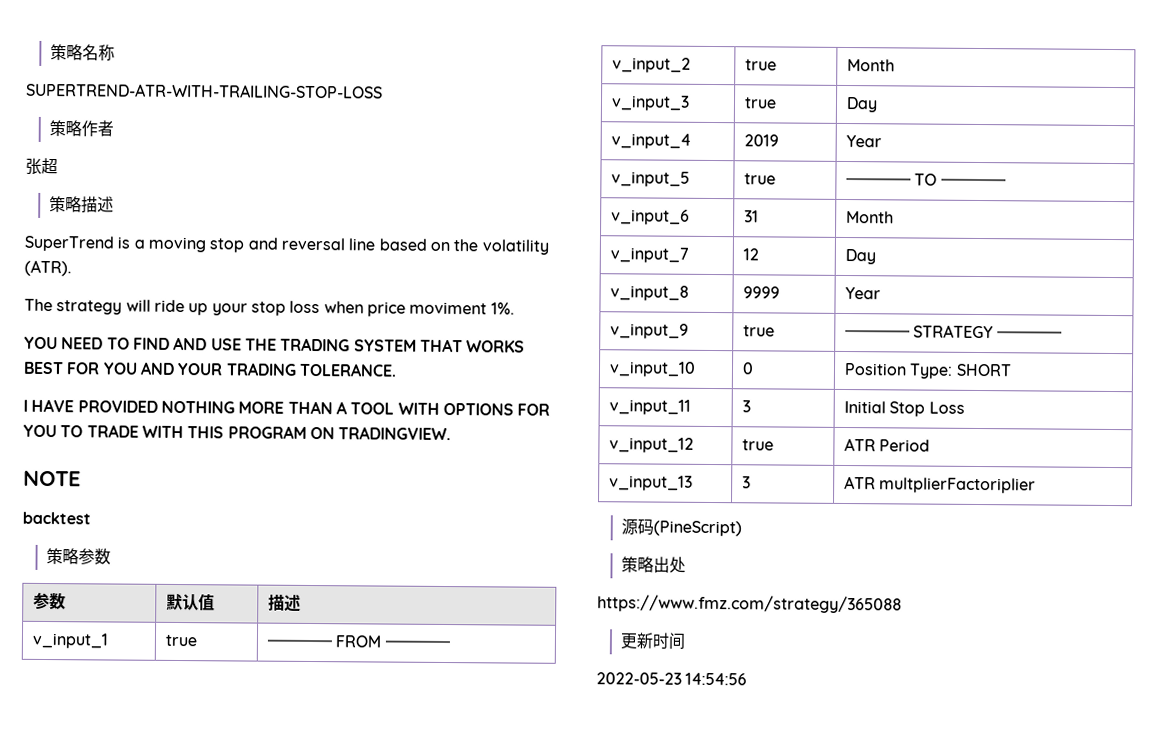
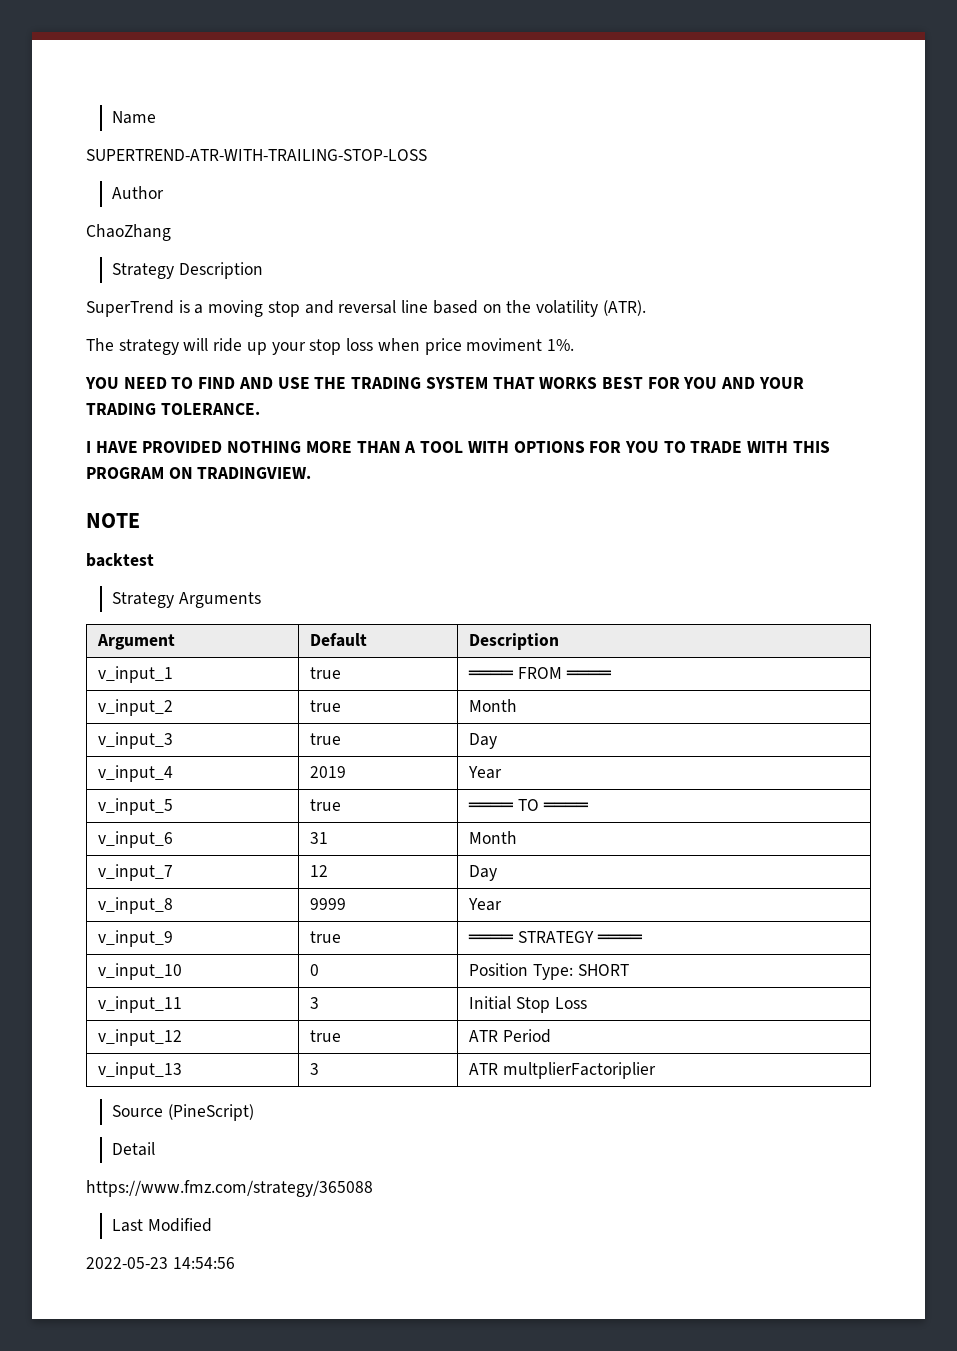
[50,44,116,61] 策略名称 -> [112,111,157,124] Name
[49,120,115,137] [25,157,58,175] [49,196,115,214] 策略作者 // 张超 // 策略描述 -> [112,186,165,199] [86,224,171,241] [112,262,263,279] Author // ChaoZhang // Strategy Description
[46,548,112,565] [33,592,67,611] [166,593,216,611] [268,594,302,612] 策略参数 // 参数 | 默认值 | 描述 -> [112,592,261,608] [97,634,176,650] [310,633,368,647] [469,633,560,650] Strategy Arguments // Argument | Default | Description
[621,518,655,536] 源码 -> [112,1105,164,1117] Source
[621,556,687,573] 策略出处 -> [112,1142,156,1156] Detail
[620,632,687,650] 更新时间 -> [112,1218,212,1232] Last Modified

